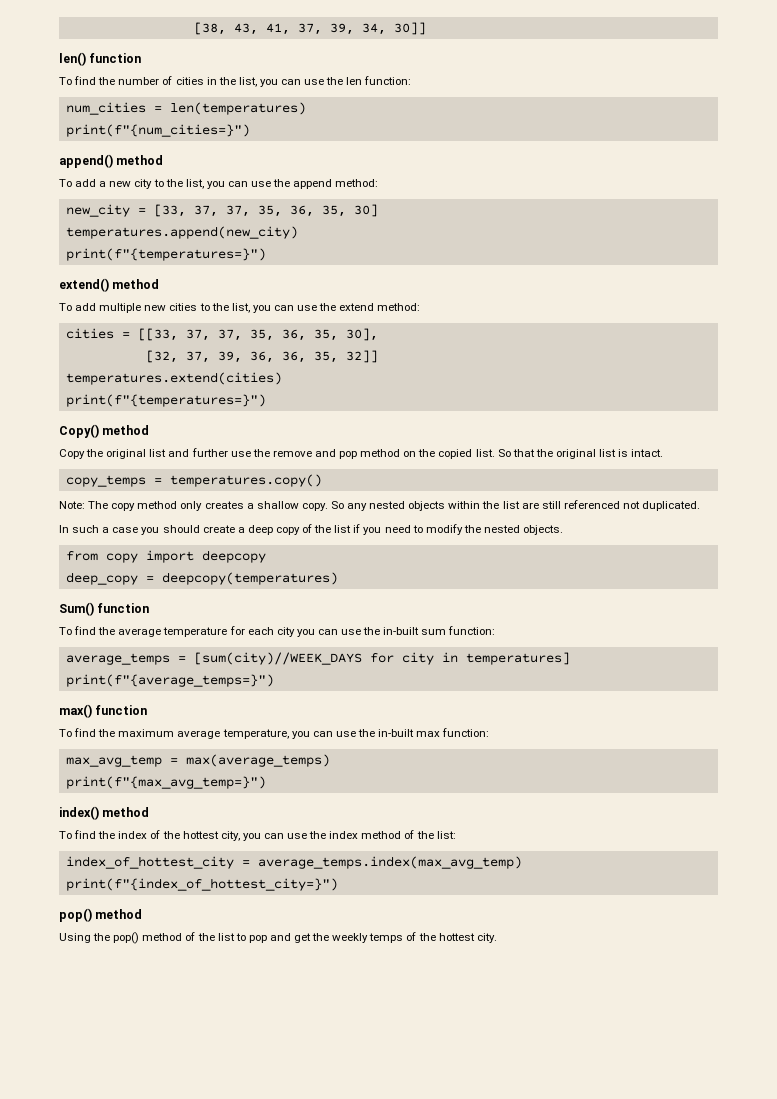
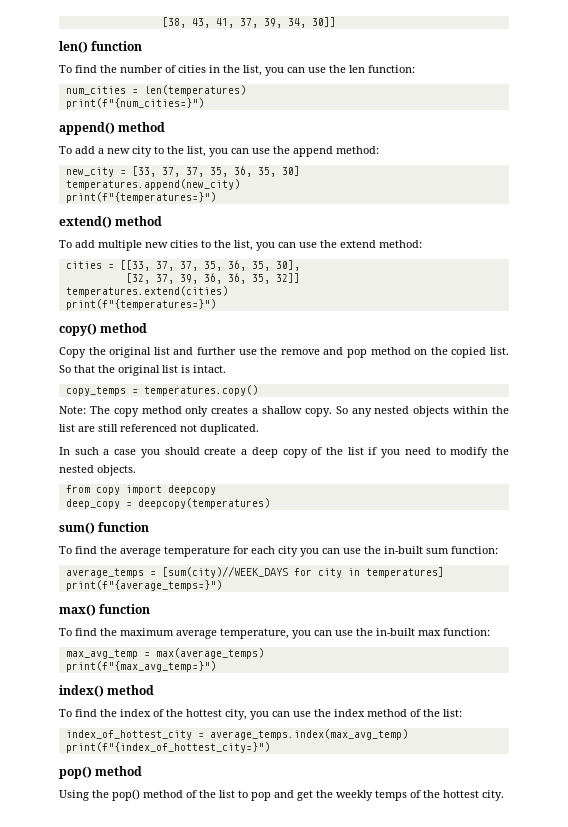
[59,424,99,438] Copy() -> [59,323,97,336] copy()
[59,602,94,616] Sum() -> [59,522,95,534] sum()

